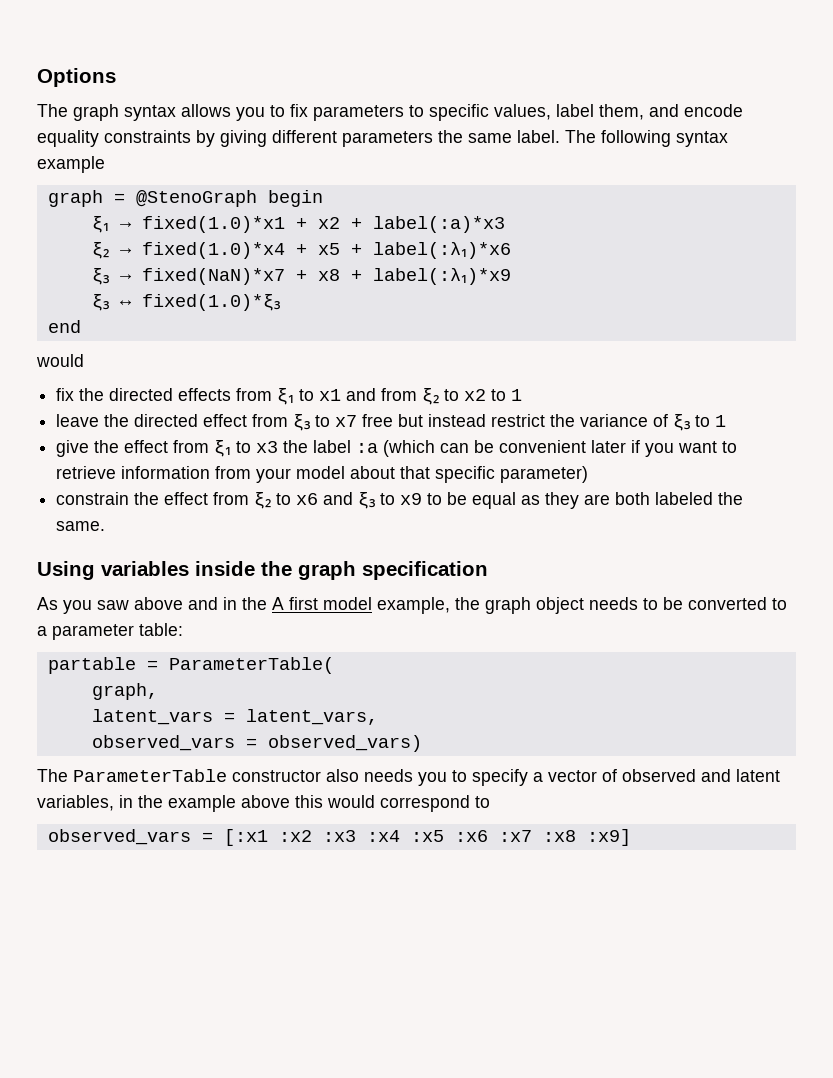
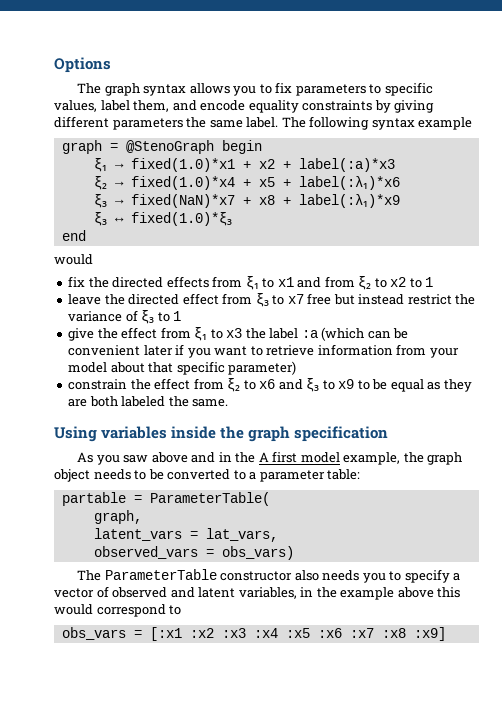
[245,709,378,725] [91,735,422,752] latent_vars, // observed_vars = observed_vars) -> [205,528,278,542] [93,546,294,560] lat_vars, // observed_vars = obs_vars)
[47,829,191,845] observed_vars -> [61,627,126,640] obs_vars

